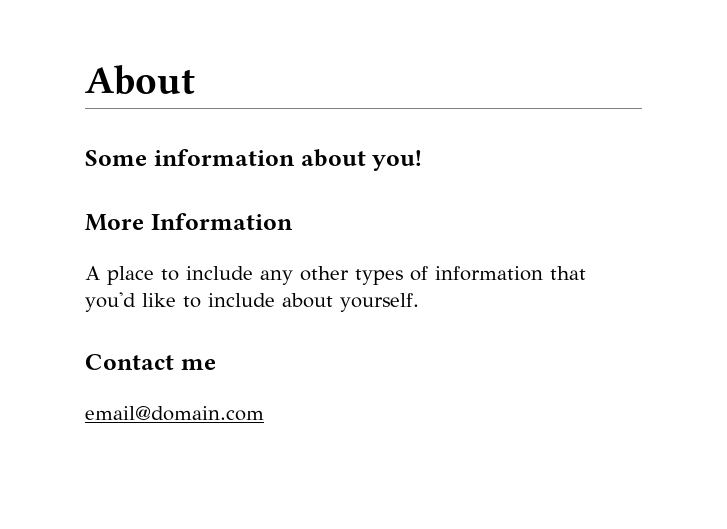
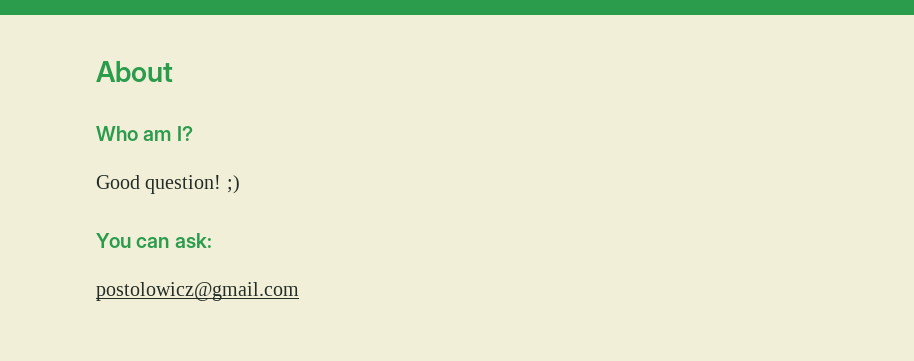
[85,149,423,171] [85,213,293,231] [85,266,586,285] [85,292,419,312] [85,354,216,370] [85,406,264,421] Some information about you! // More Information // A place to include any other types of information that you'd like to include about yourself. // Contact me // email@domain.com -> [96,126,193,141] [96,175,240,194] [96,233,212,248] [96,282,299,301] Who am I? // Good question! ;) // You can ask: // postolowicz@gmail.com

